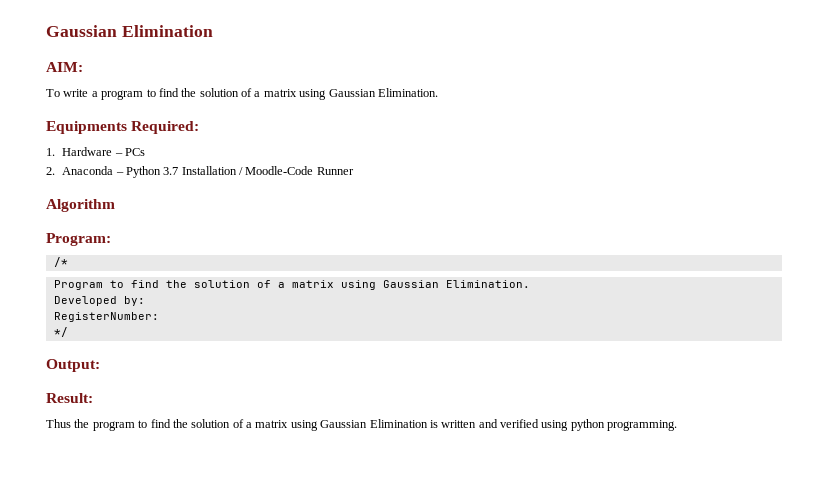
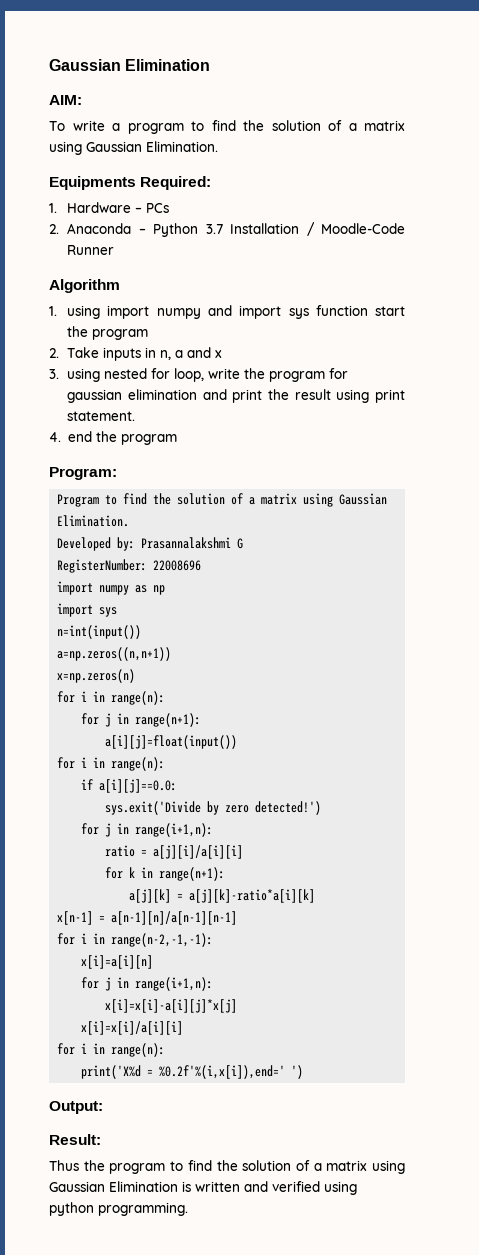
(115, 205) none -> [49,305,405,319] [67,326,149,340] [49,347,223,361] [49,368,349,382] [67,389,405,403] [67,411,136,421] [49,431,177,445] // 1. using import numpy and import sys function start the program // 2. Take inputs in n, a and x // 3. using nested for loop, write the program for gaussian elimination and print the result using print statement. // 4. end the program
[53,257,68,267] // /* -> (117, 473) none
(145, 301) none -> [141,537,244,549] Prasannalakshmi G
[53,327,68,337] // */ -> [153,560,202,571] [57,581,166,595] [57,603,118,617] [57,625,142,639] [57,647,172,661] [57,669,136,683] [57,691,166,705] [81,713,202,727] [105,735,238,749] [57,757,166,771] [81,779,178,793] [105,801,322,815] [81,823,214,837] [105,845,244,859] [105,867,226,881] [129,889,316,903] [57,911,238,925] [57,933,214,947] [81,955,154,969] [81,977,214,991] [105,999,238,1013] [81,1021,184,1035] [57,1043,166,1057] [81,1065,304,1079] 22008696 // import numpy as np // import sys // n=int(input()) // a=np.zeros((n,n+1)) // x=np.zeros(n) // for i in range(n): // for j in range(n+1): // a[i][j]=float(input()) // for i in range(n): // if a[i][j]==0.0: // sys.exit('Divide by zero detected!') // for j in range(i+1,n): // ratio = a[j][i]/a[i][i] // for k in range(n+1): // a[j][k] = a[j][k]-ratio*a[i][k] // x[n-1] = a[n-1][n]/a[n-1][n-1] // for i in range(n-2,-1,-1): // x[i]=a[i][n] // for j in range(i+1,n): // x[i]=x[i]-a[i][j]*x[j] // x[i]=x[i]/a[i][i] // for i in range(n): // print('X%d = %0.2f'%(i,x[i]),end=' ')

